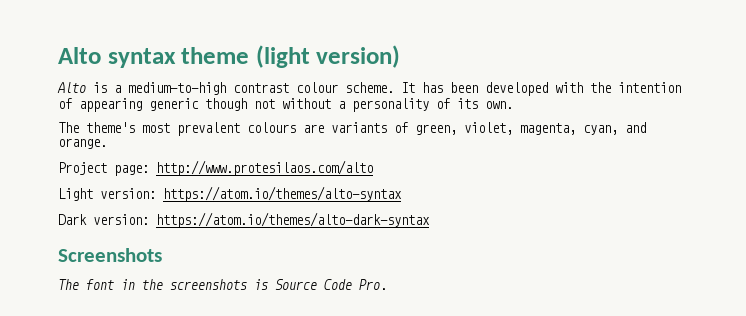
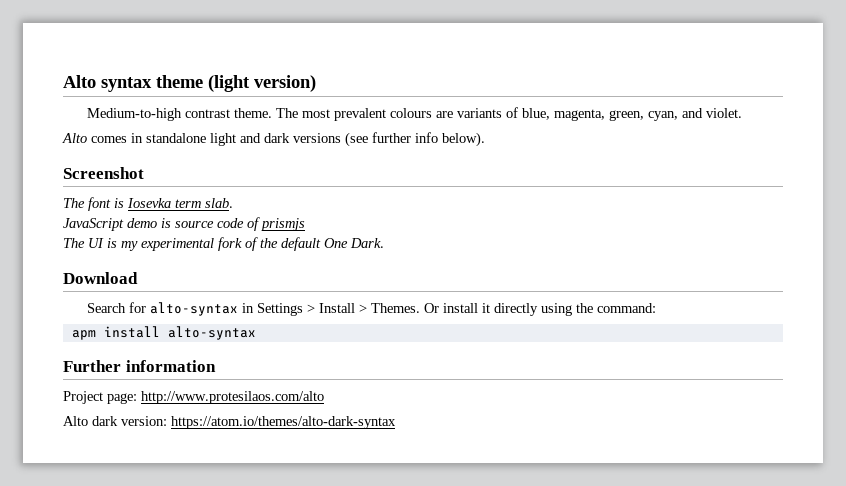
[57,82,681,96] [58,98,513,112] [58,122,135,133] Alto is a medium-to-high contrast colour scheme. It has been developed with the intention of appearing generic though not without a personality of its own. // The theme's -> [87,108,299,121] Medium-to-high contrast theme. The
[415,122,646,135] [58,138,107,149] [58,160,373,176] [58,186,402,202] [58,212,430,228] [58,248,162,262] [58,279,387,290] green, violet, magenta, cyan, and orange. // Project page: http://www.protesilaos.com/alto // Light version: https://atom.io/themes/alto-syntax // Dark version: https://atom.io/themes/alto-dark-syntax // Screenshots // The font in the screenshots is Source Code Pro. -> [522,108,743,121] [62,132,485,147] [63,167,144,179] [63,197,233,211] [63,217,305,231] [63,237,384,251] [63,272,138,284] [87,302,657,316] [71,326,256,340] [63,360,216,372] [63,391,324,404] [63,416,396,429] blue, magenta, green, cyan, and violet. // Alto comes in standalone light and dark versions (see further info below). // Screenshot // The font is Iosevka term slab. // JavaScript demo is source code of prismjs // The UI is my experimental fork of the default One Dark. // Download // Search for alto-syntax in Settings > Install > Themes. Or install it directly using the command: // apm install alto-syntax // Further information // Project page: http://www.protesilaos.com/alto // Alto dark version: https://atom.io/themes/alto-dark-syntax

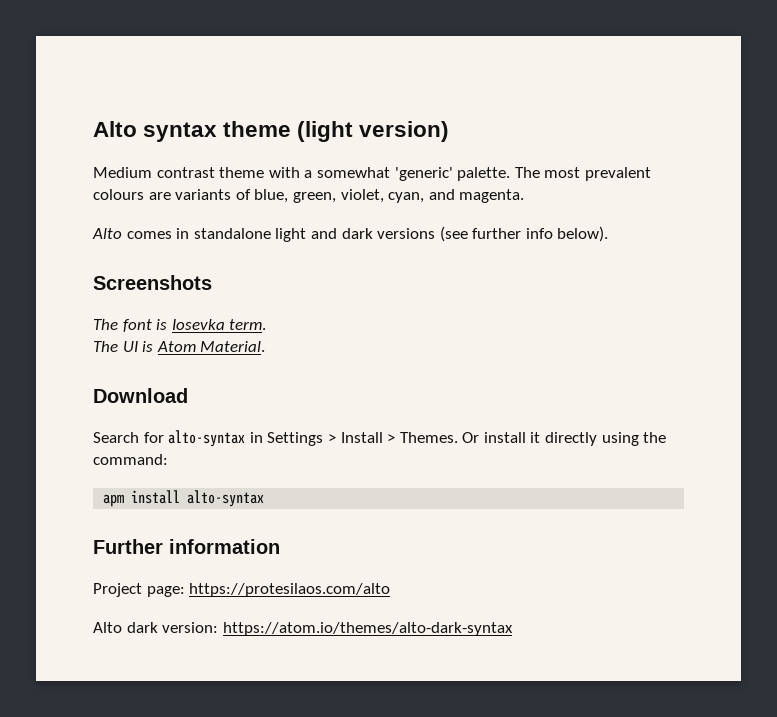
[87,108,273,121] Medium-to-high contrast theme. -> [93,167,511,181] Medium contrast theme with a somewhat 'generic' palette.
[554,109,645,121] magenta, green, -> [292,189,384,203] green, violet,
[706,108,743,118] violet. -> [459,189,525,203] magenta.
[63,167,144,179] Screenshot -> [93,275,212,290] Screenshots
[175,198,233,208] [63,217,305,231] [63,237,384,251] term slab. // JavaScript demo is source code of prismjs // The UI is my experimental fork of the default One Dark. -> [229,319,267,330] [93,341,266,352] term. // The UI is Atom Material.
[141,391,324,404] http://www.protesilaos.com/alto -> [189,583,391,597] https://protesilaos.com/alto

